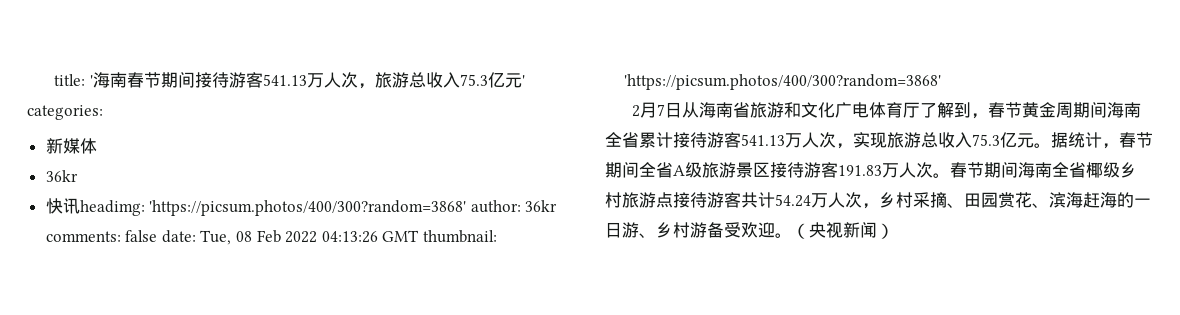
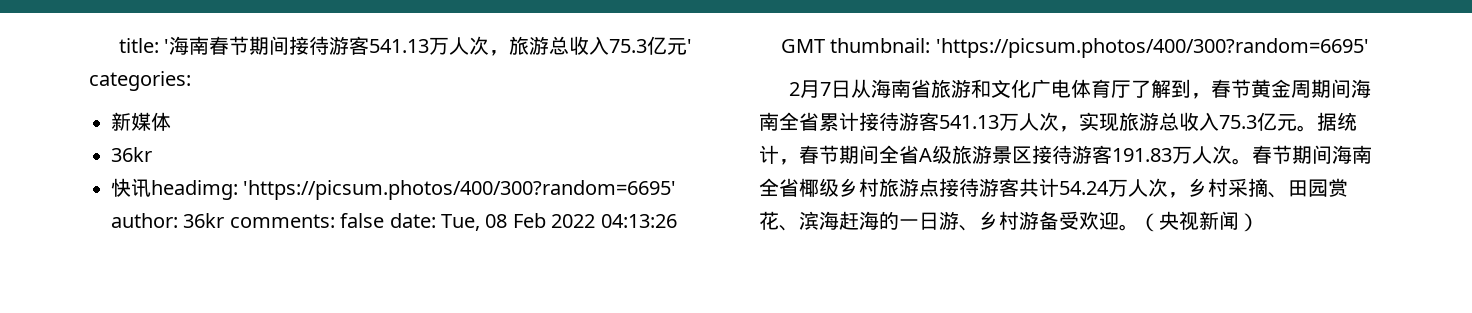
[149,200,467,216] 'https://picsum.photos/400/300?random=3868' -> [243,180,677,200] 'https://picsum.photos/400/300?random=6695'
[623,74,941,90] 'https://picsum.photos/400/300?random=3868' -> [935,38,1369,58] 'https://picsum.photos/400/300?random=6695'

